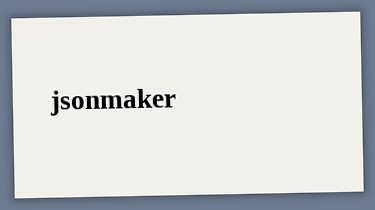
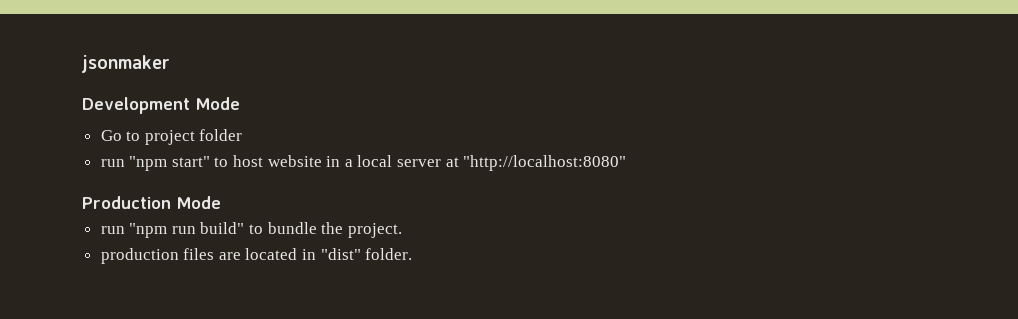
(177, 102) none -> [82,97,240,114] [100,129,243,145] [100,155,627,171] [82,196,221,209] [100,222,402,238] [100,248,413,264] // Development Mode // Go to project folder // run "npm start" to host website in a local server at "http://localhost:8080" // Production Mode // run "npm run build" to bundle the project. // production files are located in "dist" folder.

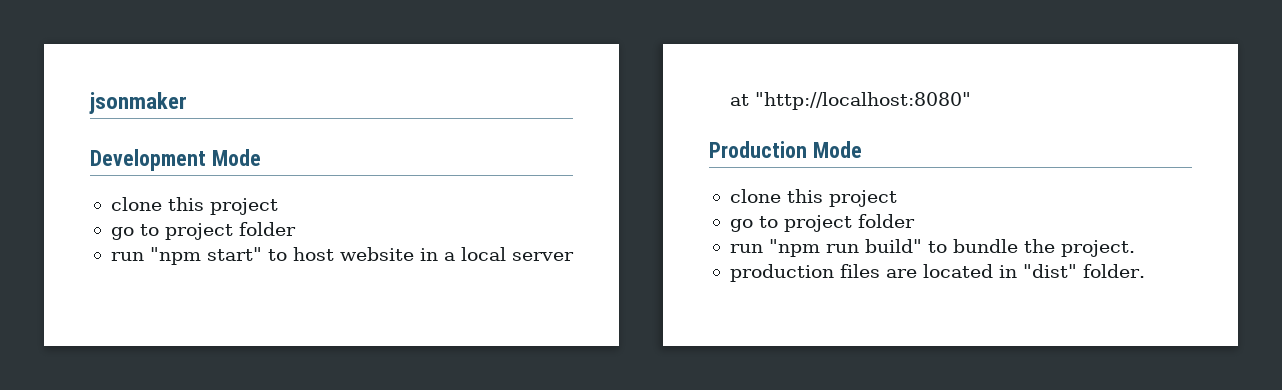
[100,130,122,141] Go -> [110,197,278,215] [110,227,134,240] clone this project // go
(221, 202) none -> [729,189,897,207] [729,214,915,232] // clone this project // go to project folder

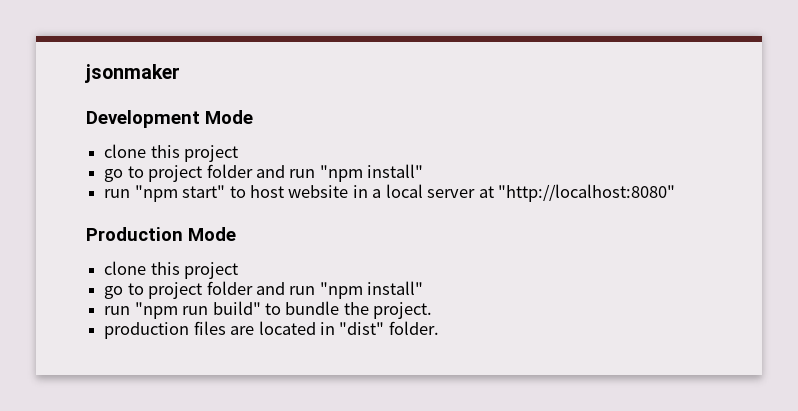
(296, 229) none -> [255,164,424,182] and run "npm install"
(915, 221) none -> [255,281,424,299] and run "npm install"

